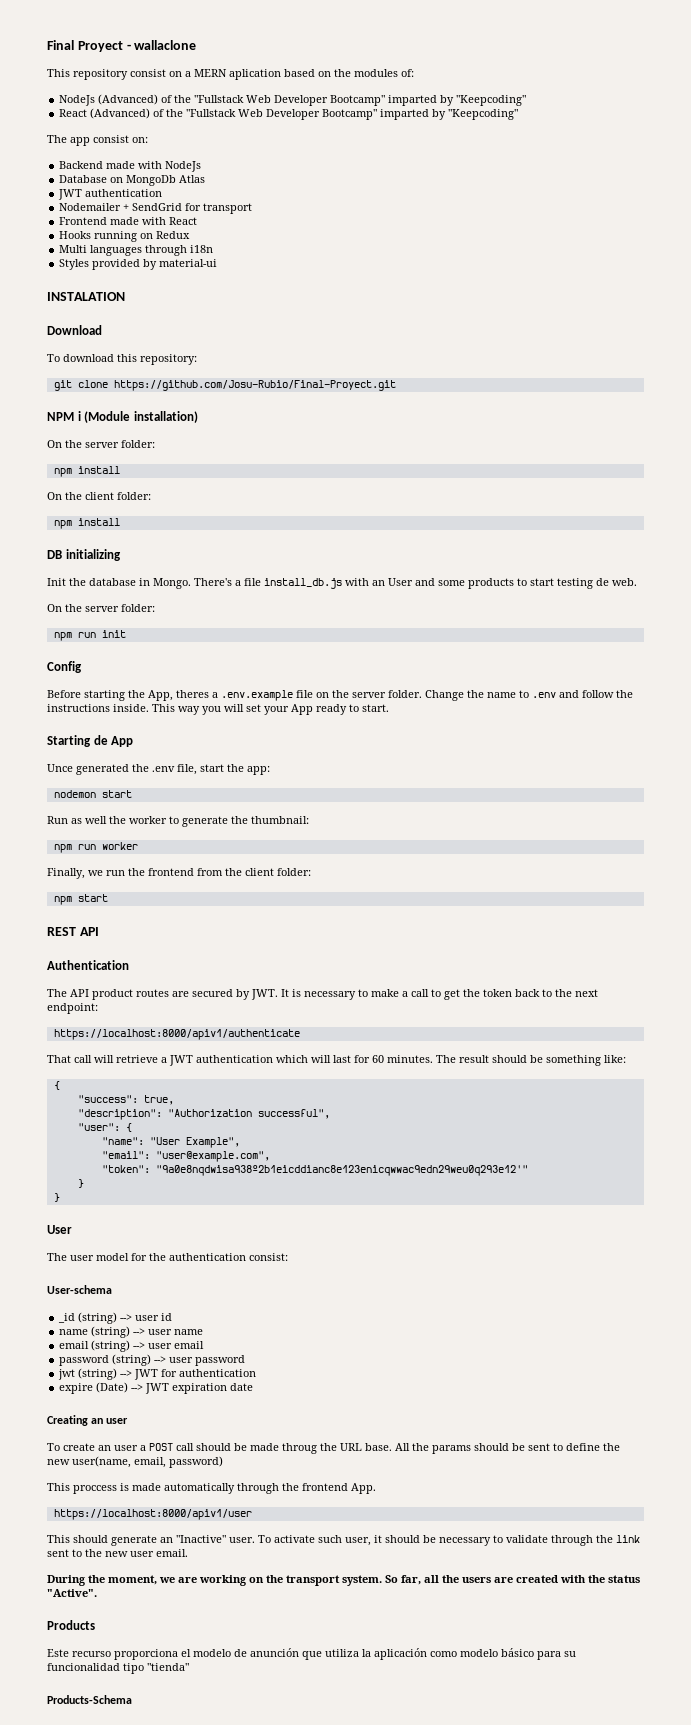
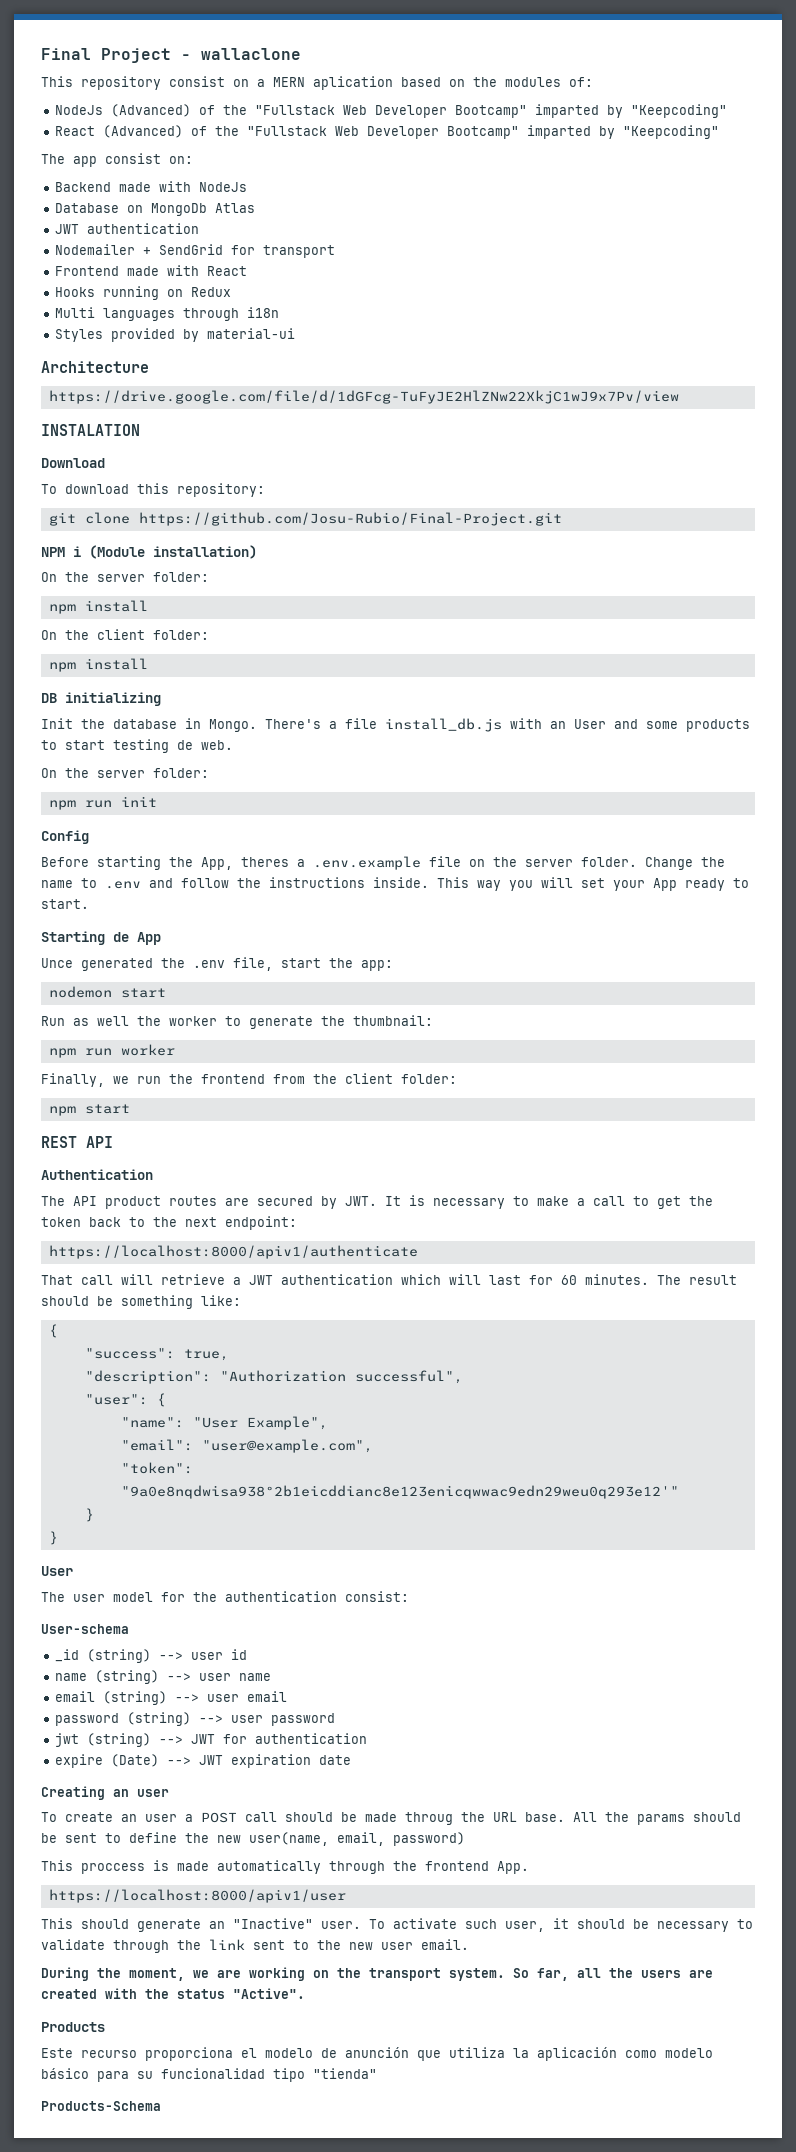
[77,41,123,52] Proyect -> [101,48,171,63] Project
(218, 263) none -> [41,361,149,373] [48,390,679,404] // Architecture // https://drive.google.com/file/d/1dGFcg-TuFyJE2HlZNw22XkjC1wJ9x7Pv/view
[113,380,396,391] https://github.com/Josu-Rubio/Final-Proyect.git -> [138,512,562,526] https://github.com/Josu-Rubio/Final-Project.git

